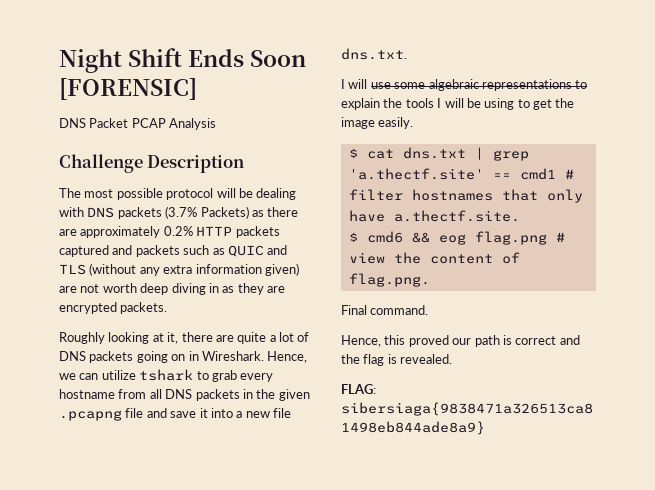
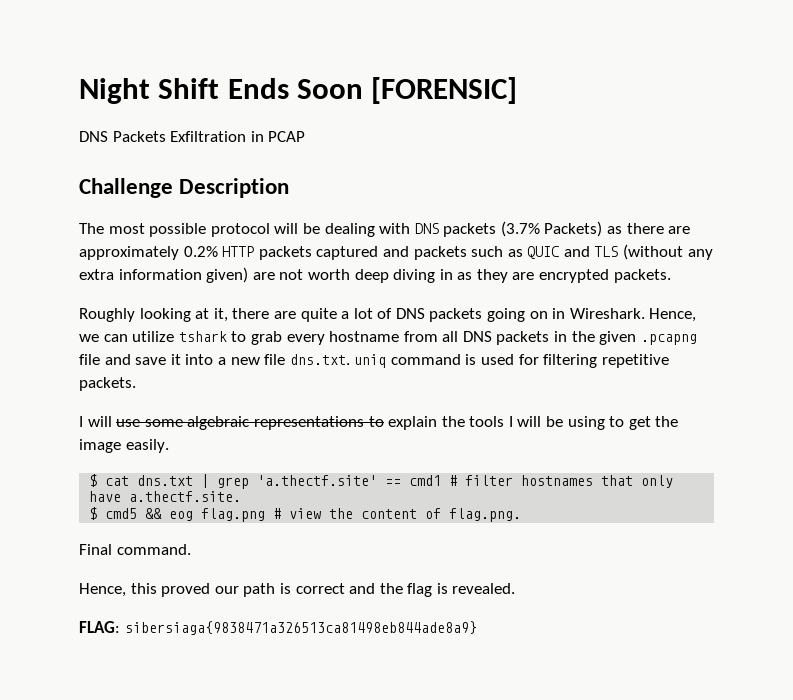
[89,118,129,128] Packet -> [112,131,264,142] Packets Exfiltration in
[169,118,217,130] Analysis -> (306, 136) none
(407, 54) none -> [354,354,669,368] [79,377,136,391] uniq command is used for filtering repetitive packets.
[366,231,403,243] cmd6 -> [105,508,138,519] cmd5

